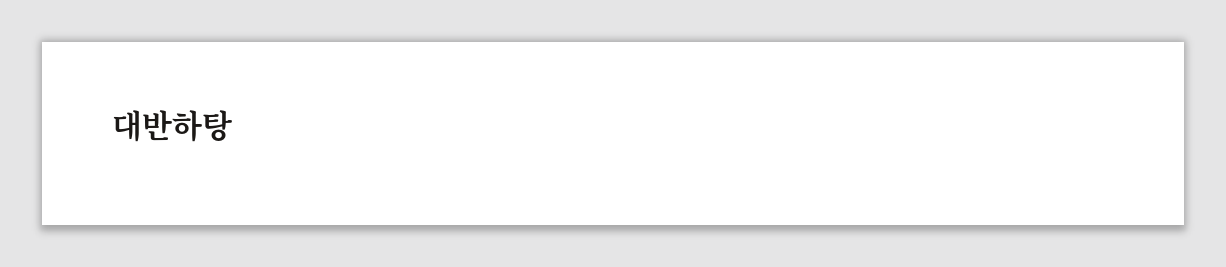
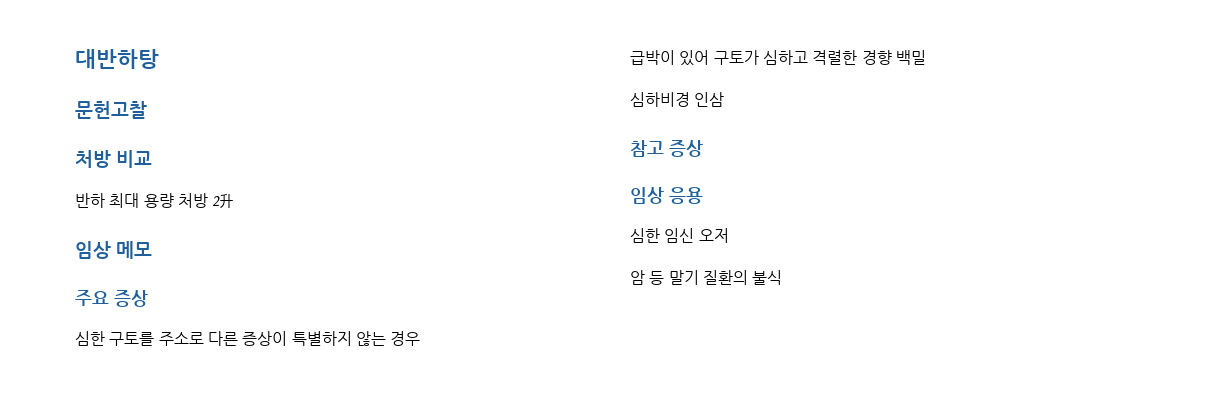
(232, 126) none -> [75,101,147,119] [75,150,152,168] [75,193,235,208] [75,241,152,259] [75,290,148,307] [75,331,421,346] [630,50,926,66] [630,92,725,107] [630,140,703,157] [630,187,703,204] [630,228,729,243] [630,270,783,285] // 문헌고찰 // 처방 비교 // 반하 최대 용량 처방 2升 // 임상 메모 // 주요 증상 // 심한 구토를 주소로 다른 증상이 특별하지 않는 경우 // 급박이 있어 구토가 심하고 격렬한 경향 백밀 // 심하비경 인삼 // 참고 증상 // 임상 응용 // 심한 임신 오저 // 암 등 말기 질환의 불식

